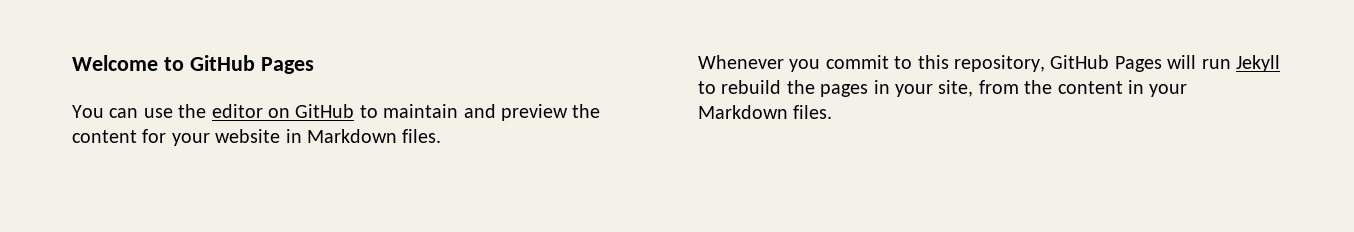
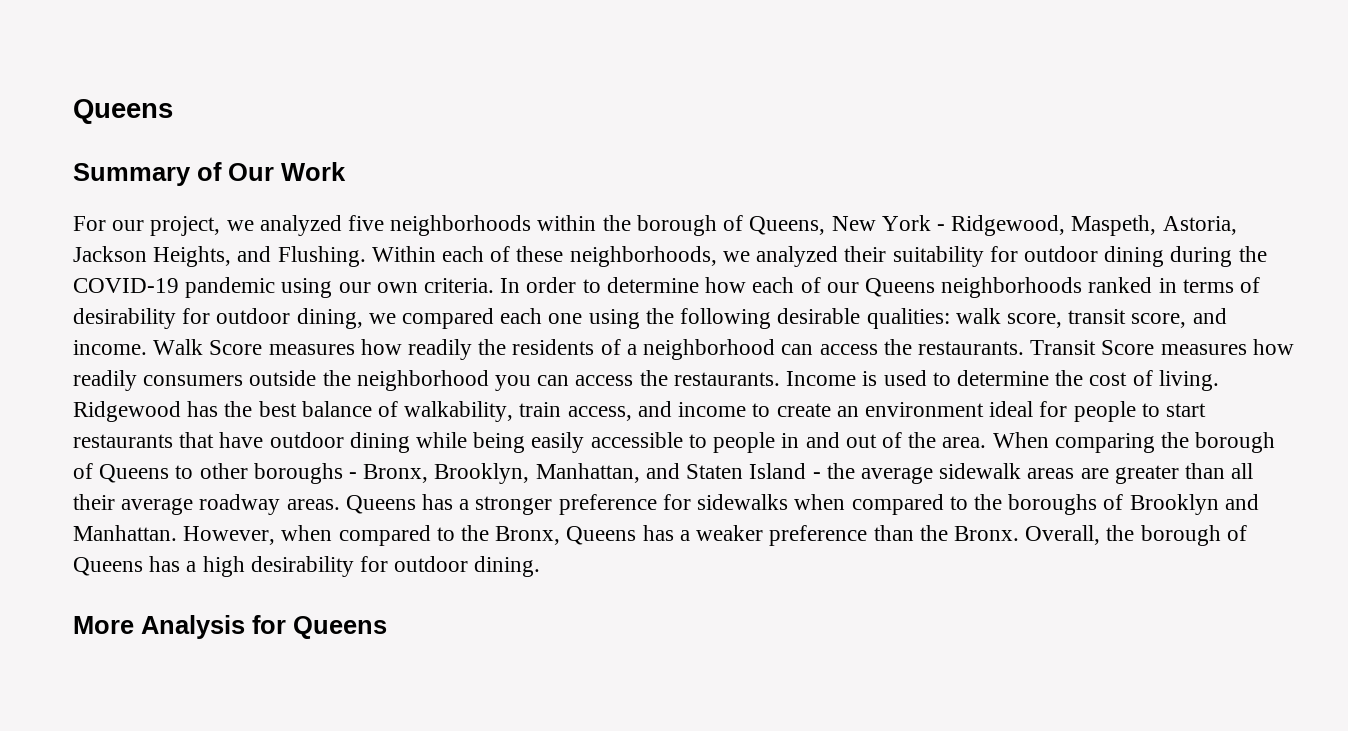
[72,55,314,74] [72,104,601,121] [72,129,442,146] [698,55,1280,72] [698,80,1188,97] [698,105,833,119] Welcome to GitHub Pages // You can use the editor on GitHub to maintain and preview the content for your website in Markdown files. // Whenever you commit to this repository, GitHub Pages will run Jekyll to rebuild the pages in your site, from the content in your Markdown files. -> [73,99,173,124] [73,162,346,186] [73,215,1237,236] [73,246,1267,267] [73,277,1260,298] [73,308,1227,329] [73,339,1294,360] [73,370,1219,391] [73,401,1206,422] [73,432,1276,453] [73,463,1254,484] [73,494,1259,515] [73,525,1247,546] [73,556,541,577] [73,615,387,639] Queens // Summary of Our Work // For our project, we analyzed five neighborhoods within the borough of Queens, New York - Ridgewood, Maspeth, Astoria, Jackson Heights, and Flushing. Within each of these neighborhoods, we analyzed their suitability for outdoor dining during the COVID-19 pandemic using our own criteria. In order to determine how each of our Queens neighborhoods ranked in terms of desirability for outdoor dining, we compared each one using the following desirable qualities: walk score, transit score, and income. Walk Score measures how readily the residents of a neighborhood can access the restaurants. Transit Score measures how readily consumers outside the neighborhood you can access the restaurants. Income is used to determine the cost of living. Ridgewood has the best balance of walkability, train access, and income to create an environment ideal for people to start restaurants that have outdoor dining while being easily accessible to people in and out of the area. When comparing the borough of Queens to other boroughs - Bronx, Brooklyn, Manhattan, and Staten Island - the average sidewalk areas are greater than all their average roadway areas. Queens has a stronger preference for sidewalks when compared to the boroughs of Brooklyn and Manhattan. However, when compared to the Bronx, Queens has a weaker preference than the Bronx. Overall, the borough of Queens has a high desirability for outdoor dining. // More Analysis for Queens

